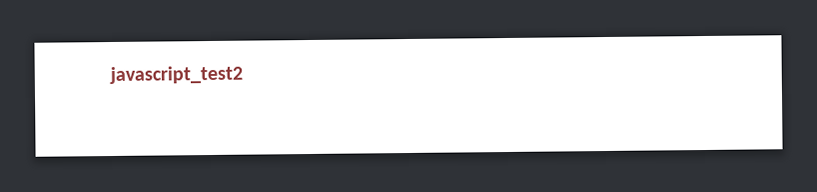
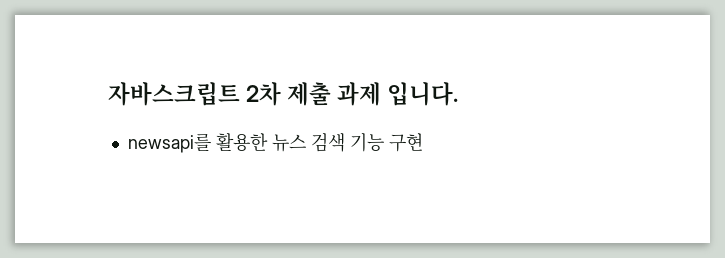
[109,65,243,85] javascript_test2 -> [108,82,459,106] [127,133,423,153] 자바스크립트 2차 제출 과제 입니다. // newsapi를 활용한 뉴스 검색 기능 구현

